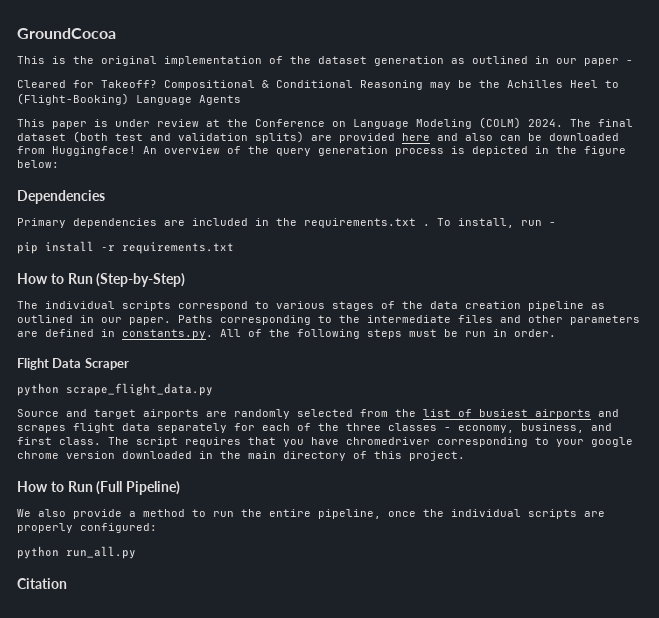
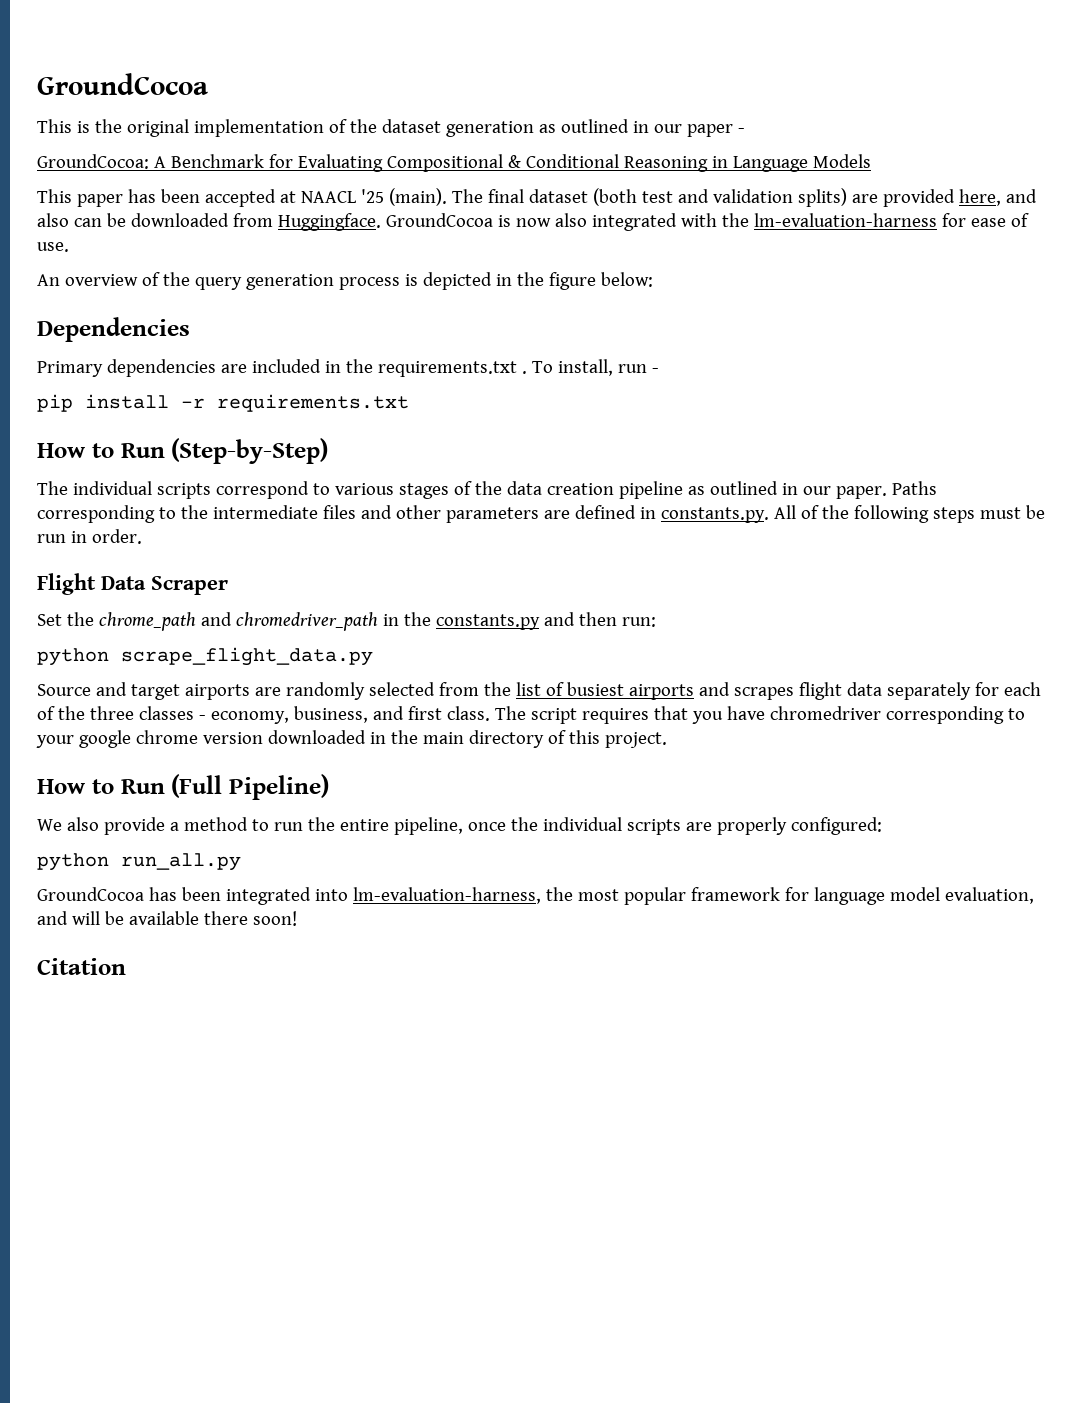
[17,80,619,90] [17,93,241,105] [17,117,563,129] Cleared for Takeoff? Compositional & Conditional Reasoning may be the Achilles Heel to (Flight-Booking) Language Agents // This paper is under review at the Conference on Language Modeling (COLM) 2024. -> [37,154,871,172] [37,188,447,207] GroundCocoa: A Benchmark for Evaluating Compositional & Conditional Reasoning in Language Models // This paper has been accepted at NAACL '25 (main).
[402,133,430,141] here -> [958,189,1001,206] here,
[52,146,136,156] Huggingface! -> [277,213,1029,231] [37,242,69,252] Huggingface. GroundCocoa is now also integrated with the lm-evaluation-harness for ease of use. //
(129, 364) none -> [37,612,656,631] // Set the chrome_path and chromedriver_path in the constants.py and then run:
(136, 552) none -> [37,887,1034,905] [37,911,297,926] // GroundCocoa has been integrated into lm-evaluation-harness, the most popular framework for language model evaluation, and will be available there soon!

